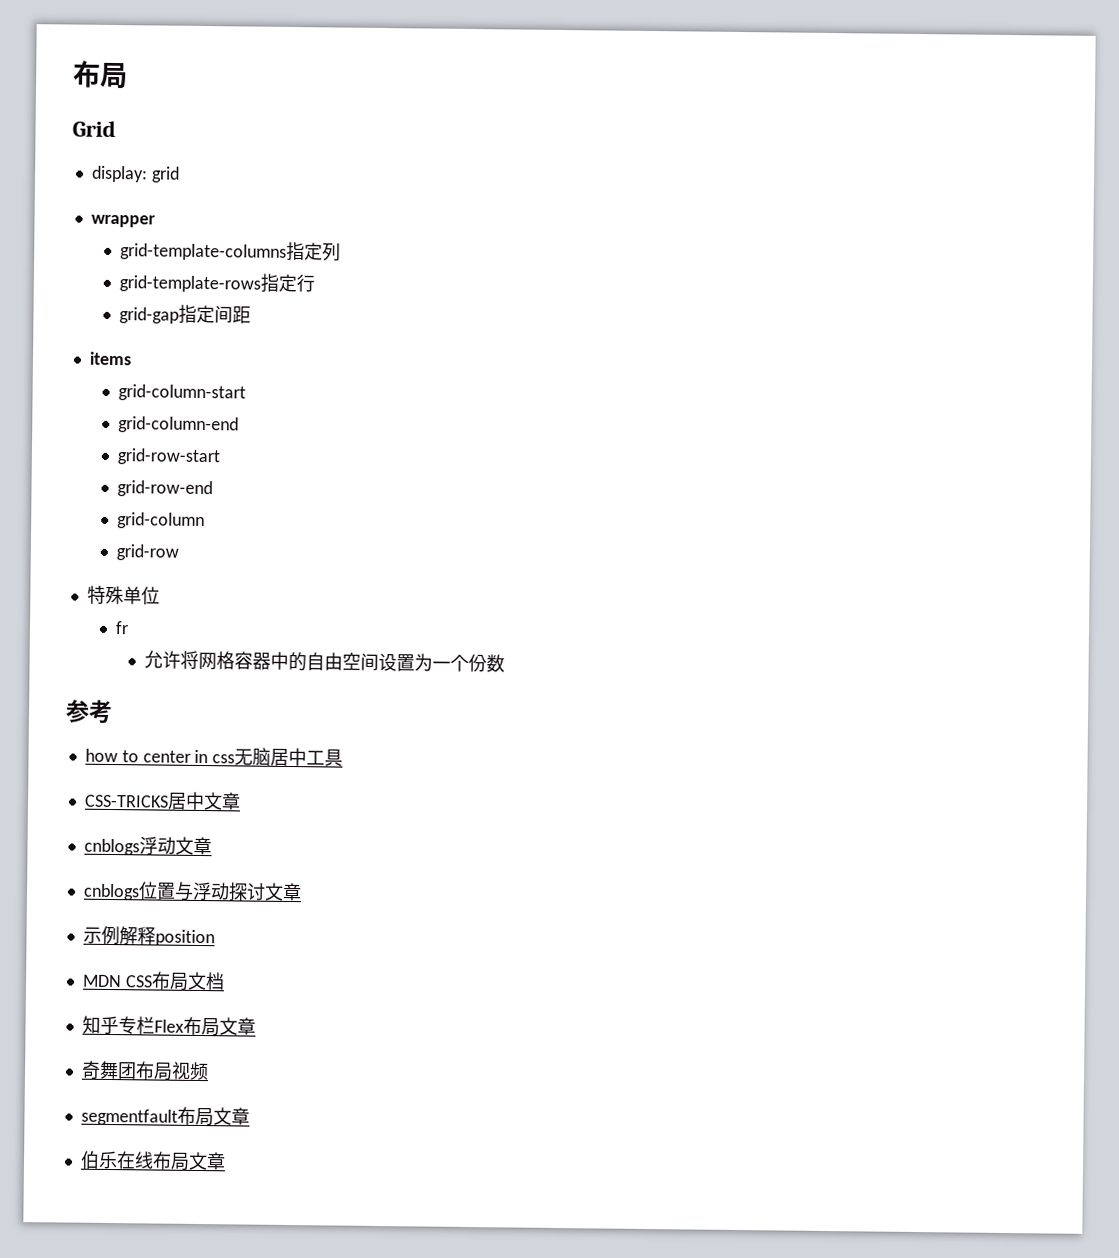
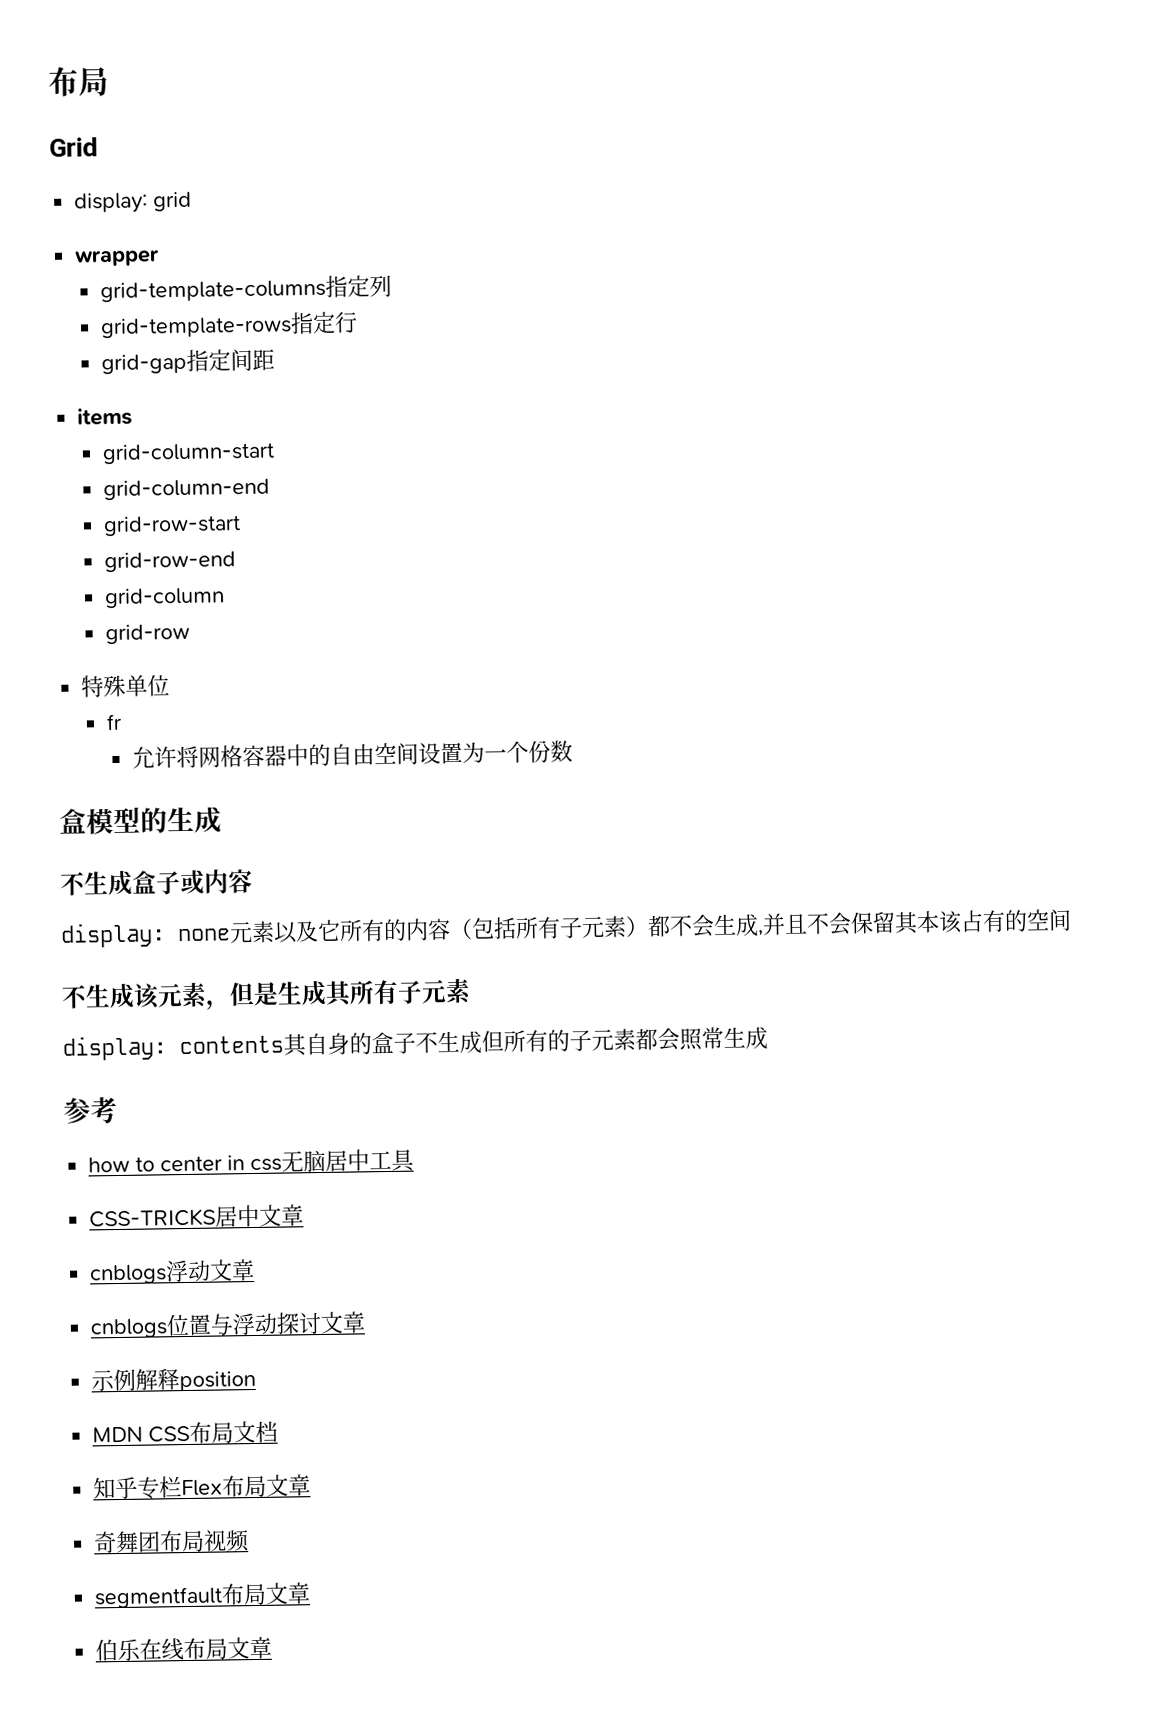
(506, 663) none -> [59,806,222,835] [60,868,253,896] [60,908,1072,948] [61,978,471,1010] [62,1026,768,1061] // 盒模型的生成 // 不生成盒子或内容 // display: none元素以及它所有的内容（包括所有子元素）都不会生成,并且不会保留其本该占有的空间 // 不生成该元素，但是生成其所有子元素 // display: contents其自身的盒子不生成但所有的子元素都会照常生成

